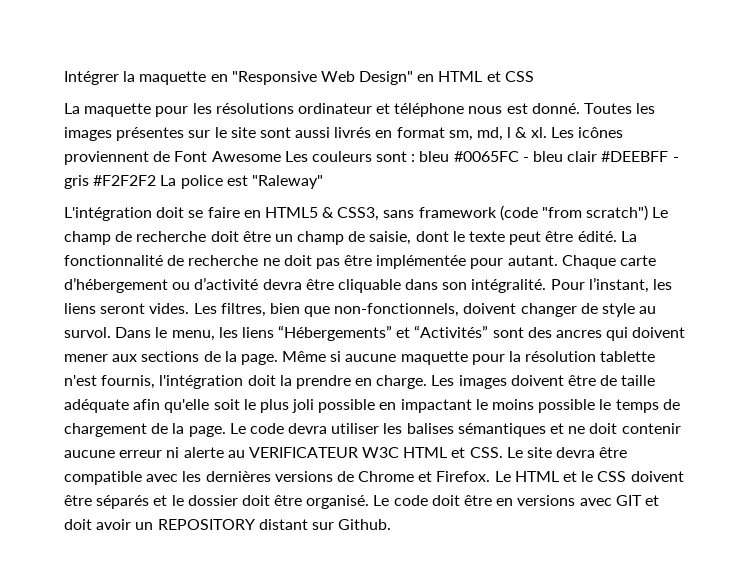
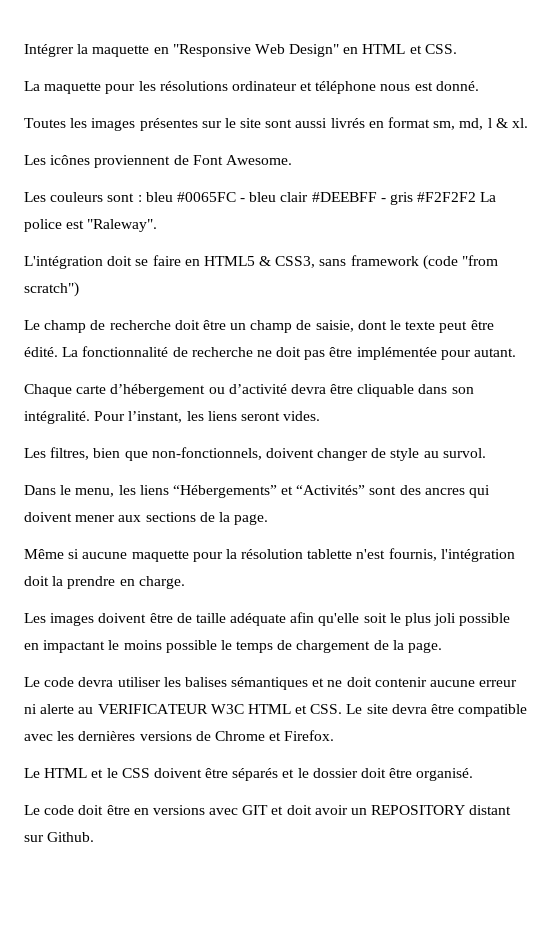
[504,71,534,82] CSS -> [424,44,457,54] CSS.
(580, 108) none -> (479, 86) //
(547, 132) none -> (528, 123) //
[211,151,281,162] Awesome -> [225,155,292,165] Awesome. //
[251,175,323,189] "Raleway" -> [87,219,158,232] "Raleway".
(649, 213) none -> (79, 289) //
(558, 260) none -> (517, 352) //
(190, 308) none -> (321, 416) //
(111, 332) none -> (486, 453) //
(278, 359) none -> (269, 519) //
(428, 382) none -> (185, 582) //
(226, 431) none -> (443, 647) //
(491, 476) none -> (335, 735) //
(370, 502) none -> (474, 774) //

